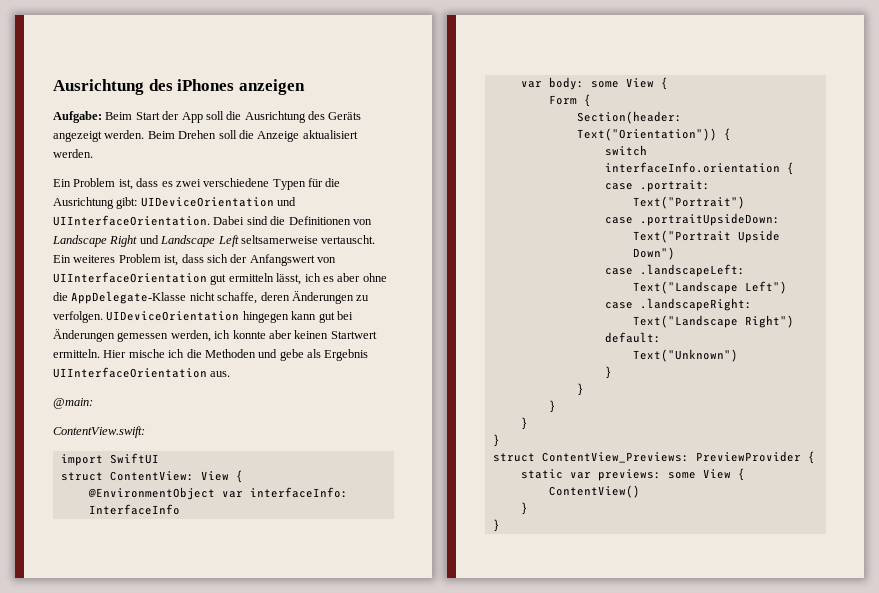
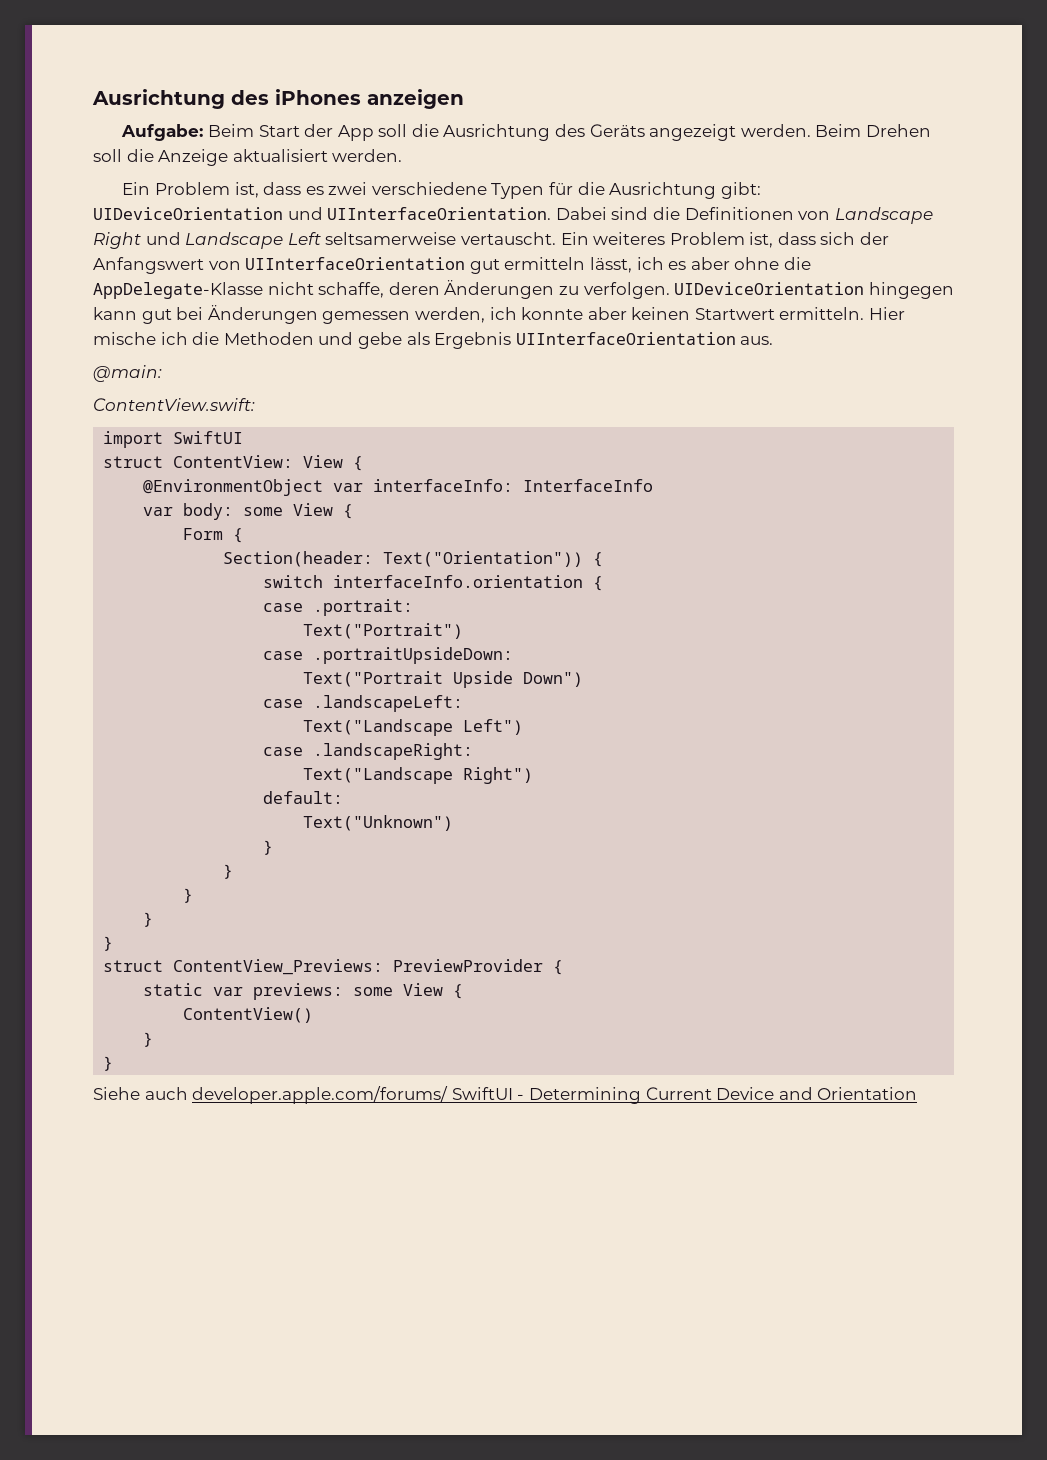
(500, 525) none -> [93,1086,918,1104] // Siehe auch developer.apple.com/forums/ SwiftUI - Determining Current Device and Orientation

